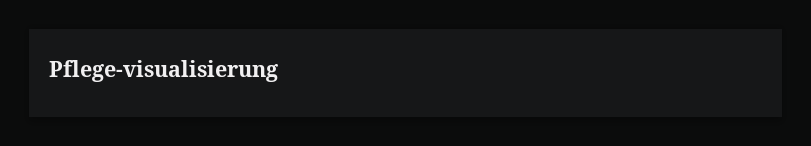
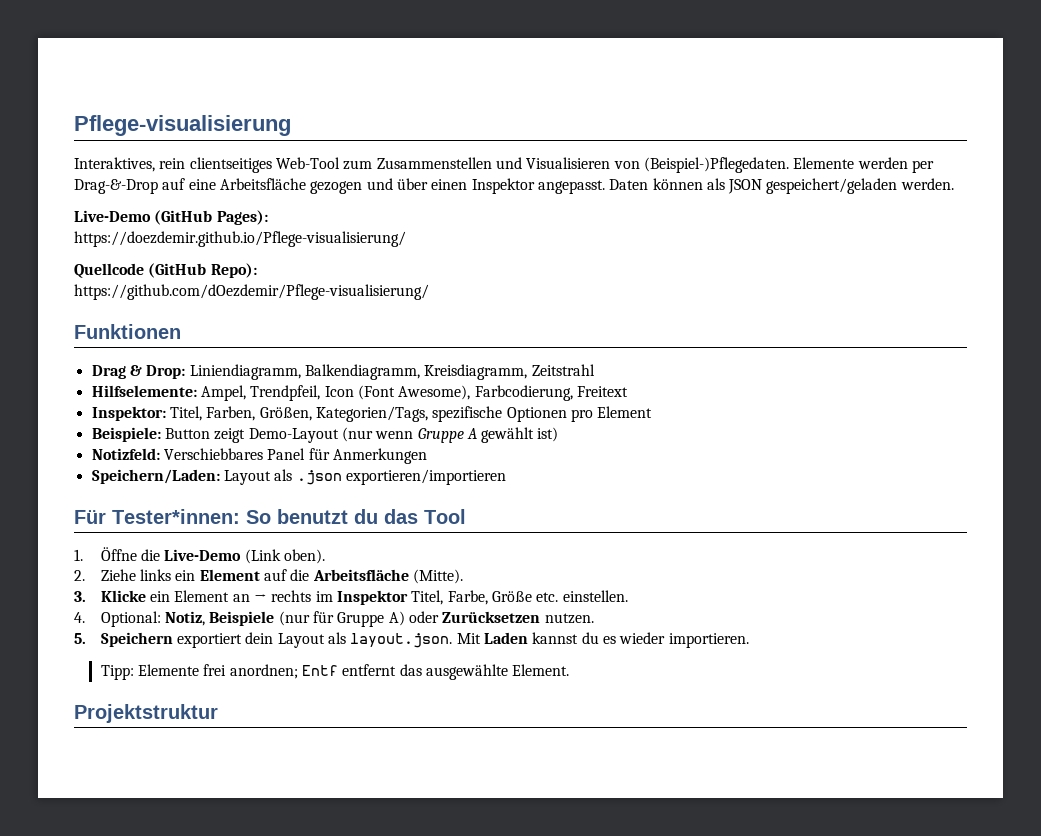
(278, 71) none -> [74,157,934,173] [74,178,954,194] [74,210,268,225] [74,231,406,247] [74,263,257,278] [74,284,429,300] [74,324,181,339] [91,364,595,380] [91,385,628,401] [91,406,653,422] [91,427,559,443] [91,448,427,464] [91,469,506,485] [74,509,466,524] [74,547,325,564] [74,569,463,584] [74,590,628,605] [74,611,594,627] [74,632,749,648] [100,664,570,680] [74,704,218,723] // Interaktives, rein clientseitiges Web-Tool zum Zusammenstellen und Visualisieren von (Beispiel-)Pflegedaten. Elemente werden per Drag-&-Drop auf eine Arbeitsfläche gezogen und über einen Inspektor angepasst. Daten können als JSON gespeichert/geladen werden. // Live-Demo (GitHub Pages): // https://doezdemir.github.io/Pflege-visualisierung/ // Quellcode (GitHub Repo): // https://github.com/dOezdemir/Pflege-visualisierung/ // Funktionen // Drag & Drop: Liniendiagramm, Balkendiagramm, Kreisdiagramm, Zeitstrahl // Hilfselemente: Ampel, Trendpfeil, Icon (Font Awesome), Farbcodierung, Freitext // Inspektor: Titel, Farben, Größen, Kategorien/Tags, spezifische Optionen pro Element // Beispiele: Button zeigt Demo-Layout (nur wenn Gruppe A gewählt ist) // Notizfeld: Verschiebbares Panel für Anmerkungen // Speichern/Laden: Layout als .json exportieren/importieren // Für Tester*innen: So benutzt du das Tool // 1. Öffne die Live-Demo (Link oben). // 2. Ziehe links ein Element auf die Arbeitsfläche (Mitte). // 3. Klicke ein Element an → rechts im Inspektor Titel, Farbe, Größe etc. einstellen. // 4. Optional: Notiz, Beispiele (nur für Gruppe A) oder Zurücksetzen nutzen. // 5. Speichern exportiert dein Layout als layout.json. Mit Laden kannst du es wieder importieren. // Tipp: Elemente frei anordnen; Entf entfernt das ausgewählte Element. // Projektstruktur

